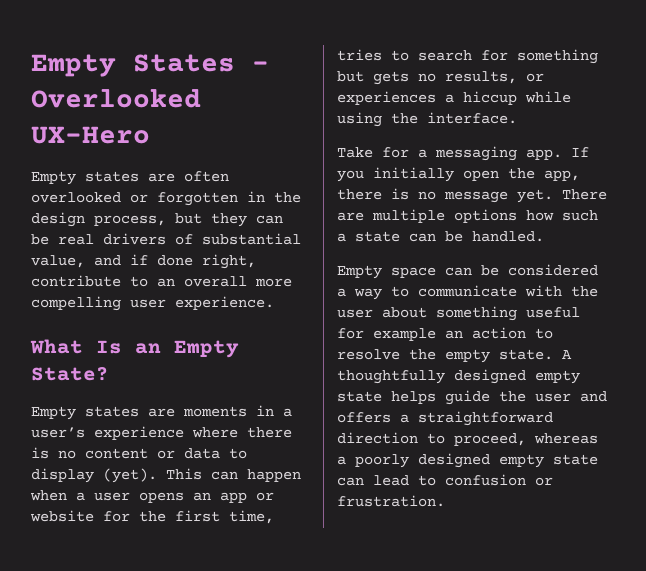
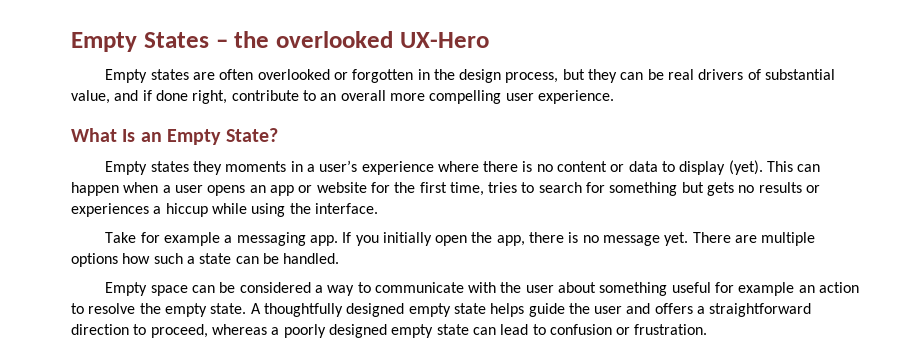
[31,89,201,108] Overlooked -> [234,31,393,48] the overlooked
[148,408,175,417] are -> [192,161,222,175] they
[445,71,517,84] results, -> [758,182,802,193] results
(409, 152) none -> [163,232,220,246] example

